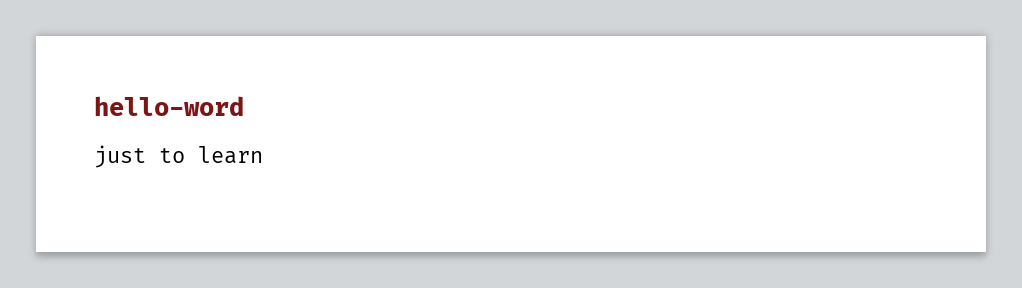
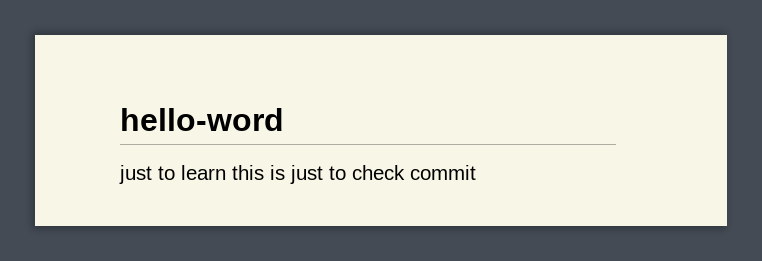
(263, 155) none -> [232,165,476,184] this is just to check commit

